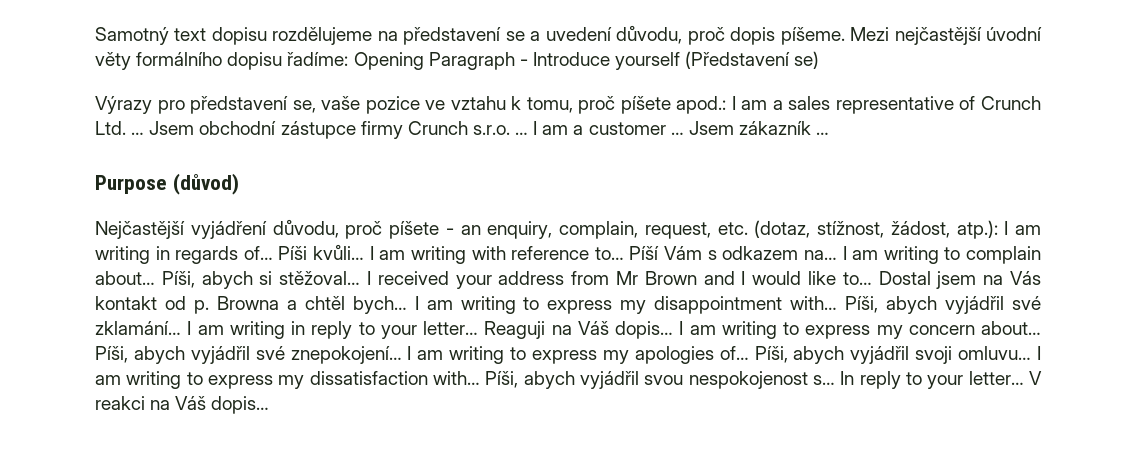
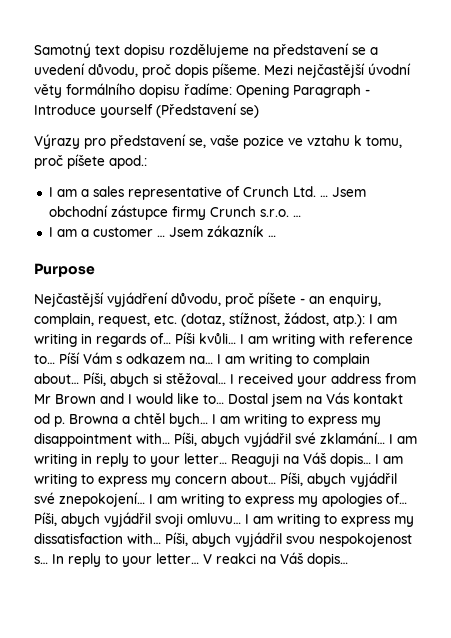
(727, 105) none -> (147, 162) //
(529, 133) none -> (301, 216) //
[172,173,239,195] (důvod) -> (95, 270) none

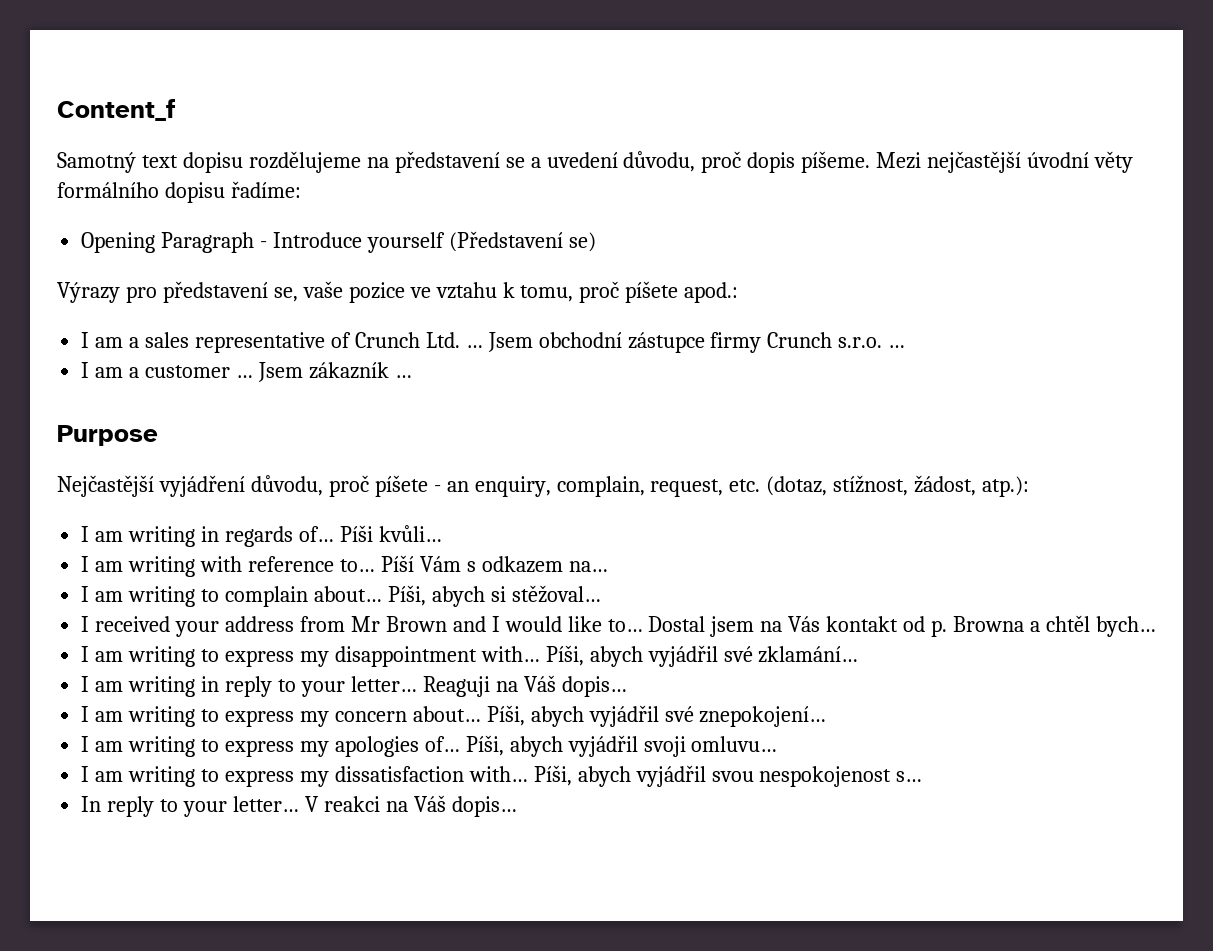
(34, 50) none -> [57,99,176,121] Content_f //
(232, 89) none -> (301, 189) //
(365, 320) none -> (1030, 486) //
(236, 338) none -> (442, 533) //
(213, 360) none -> (608, 566) //
(226, 378) none -> (601, 594) //
(208, 420) none -> (1156, 626) //
(385, 438) none -> (859, 654) //
(371, 460) none -> (627, 686) //
(145, 499) none -> (827, 716) //
(241, 518) none -> (778, 744) //
(48, 560) none -> (923, 776) //

